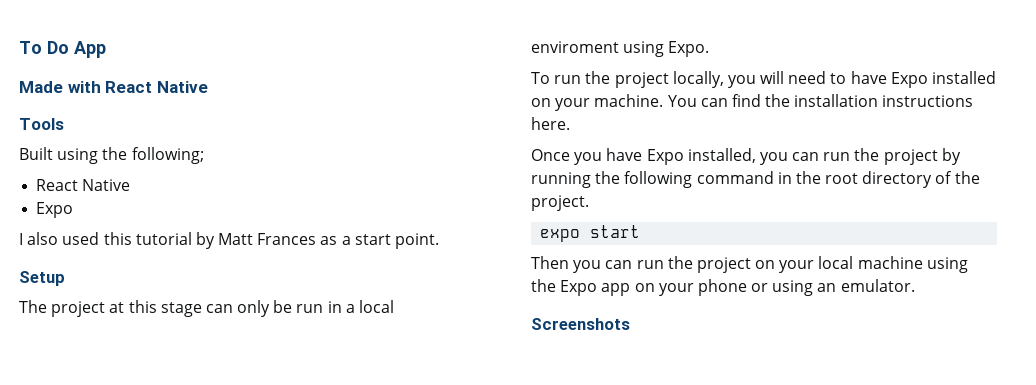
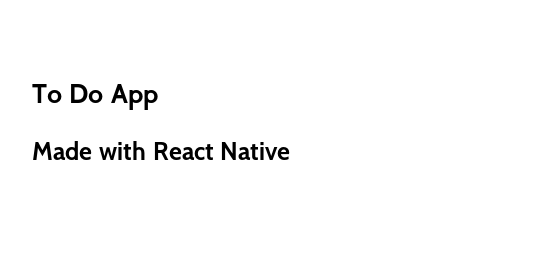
[19,118,64,130] [19,147,204,164] [36,179,131,191] [36,202,74,218] [19,232,440,249] [19,271,65,286] [19,300,395,317] [531,41,710,57] [531,71,997,88] [531,94,974,111] [531,117,570,130] [531,148,961,165] [531,171,980,188] [531,195,589,211] [540,225,641,242] [531,256,968,273] [531,279,915,296] [531,318,630,330] // Tools // Built using the following; // React Native // Expo // I also used this tutorial by Matt Frances as a start point. // Setup // The project at this stage can only be run in a local enviroment using Expo. // To run the project locally, you will need to have Expo installed on your machine. You can find the installation instructions here. // Once you have Expo installed, you can run the project by running the following command in the root directory of the project. // expo start // Then you can run the project on your local machine using the Expo app on your phone or using an emulator. // Screenshots -> (291, 151) none

